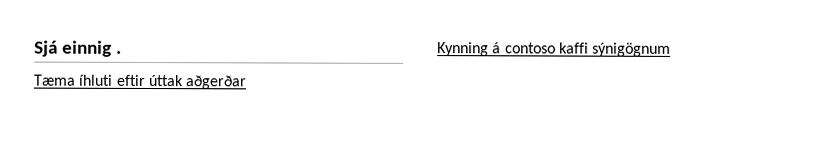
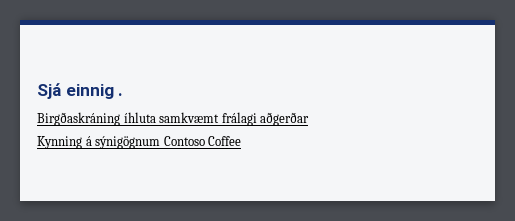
[33,74,184,87] Tæma íhluti eftir úttak -> [37,112,257,126] Birgðaskráning íhluta samkvæmt frálagi
[504,42,672,57] contoso kaffi sýnigögnum -> [95,136,242,149] sýnigögnum Contoso Coffee

